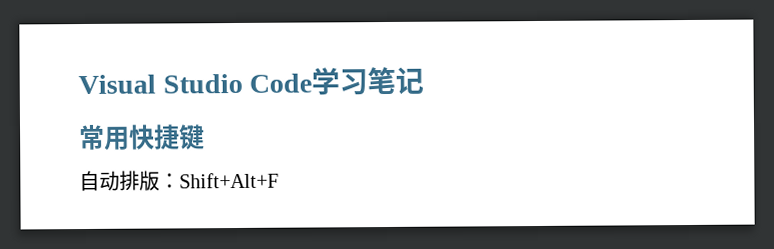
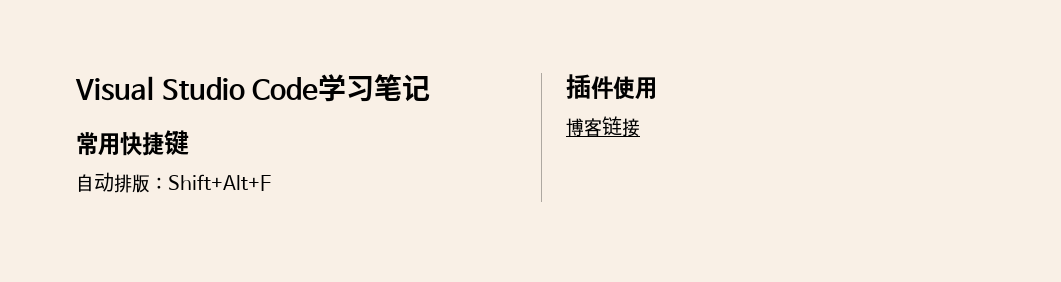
(279, 180) none -> [566,74,657,100] [566,116,640,137] // 插件使用 // 博客链接

